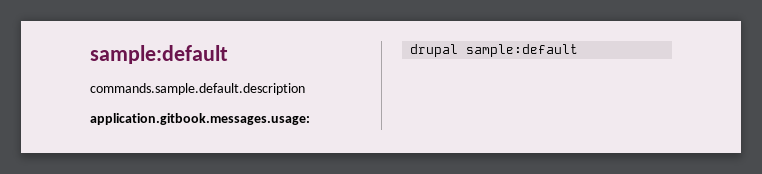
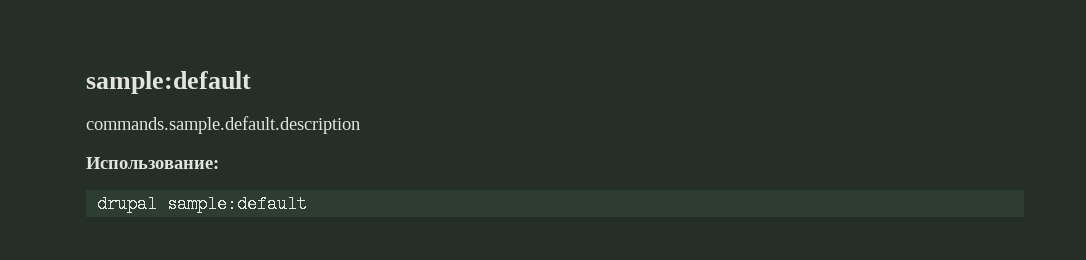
[90,113,310,125] application.gitbook.messages.usage: -> [86,157,219,169] Использование:

